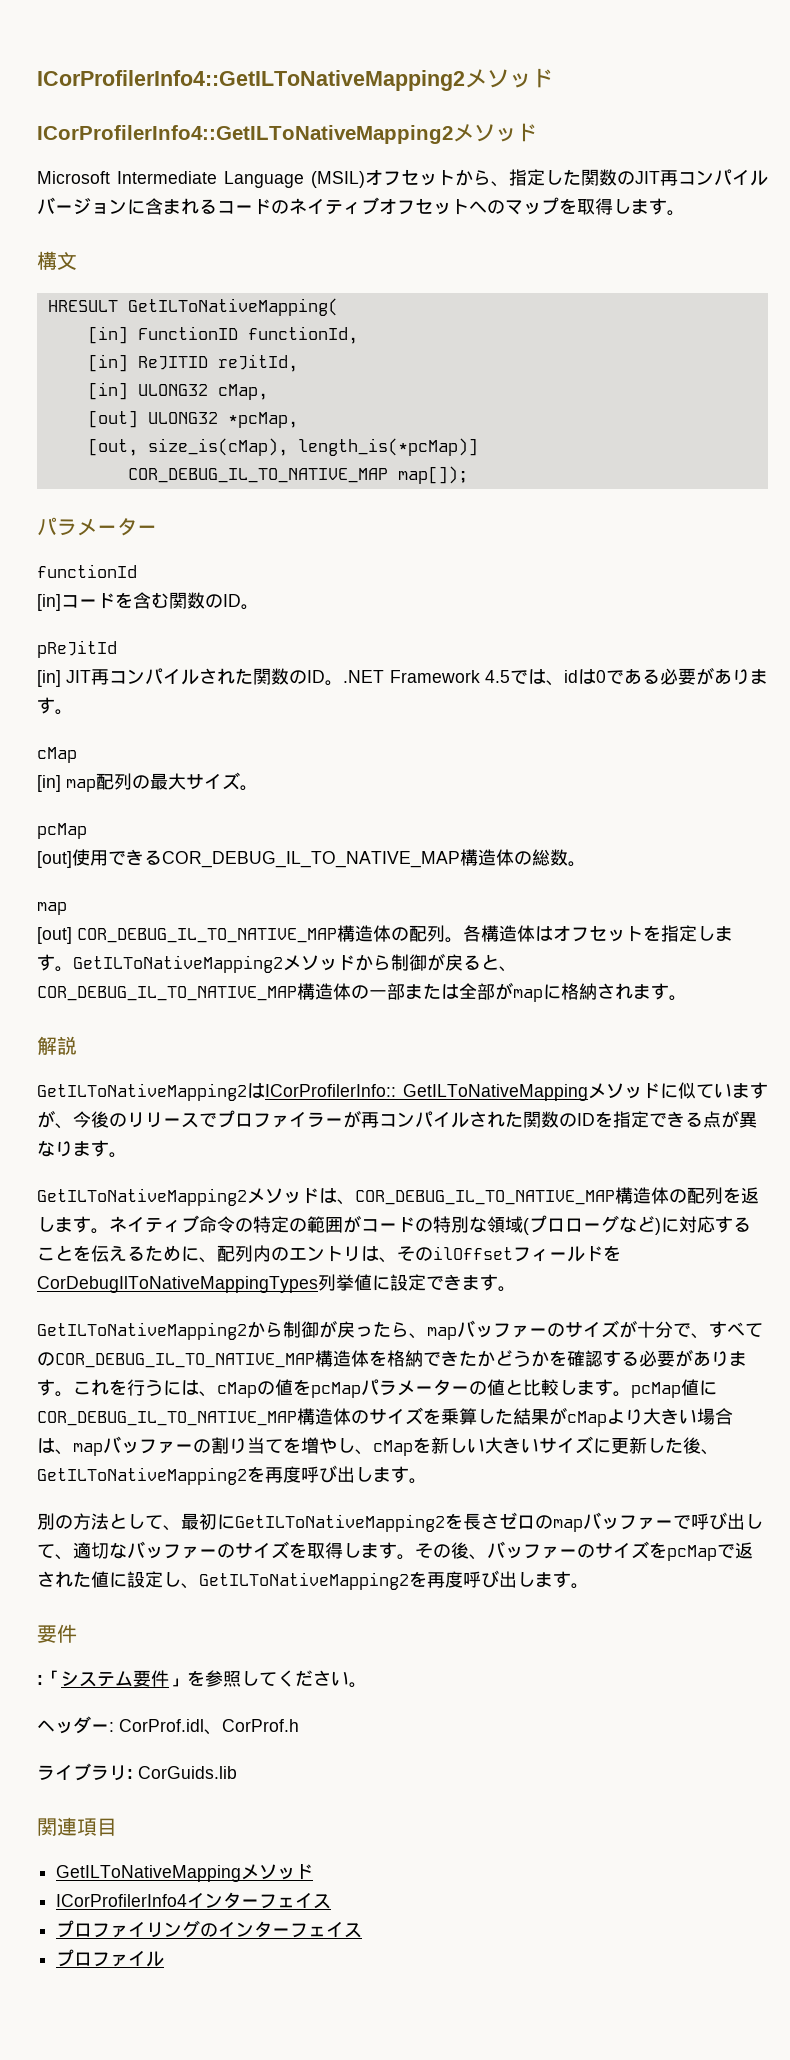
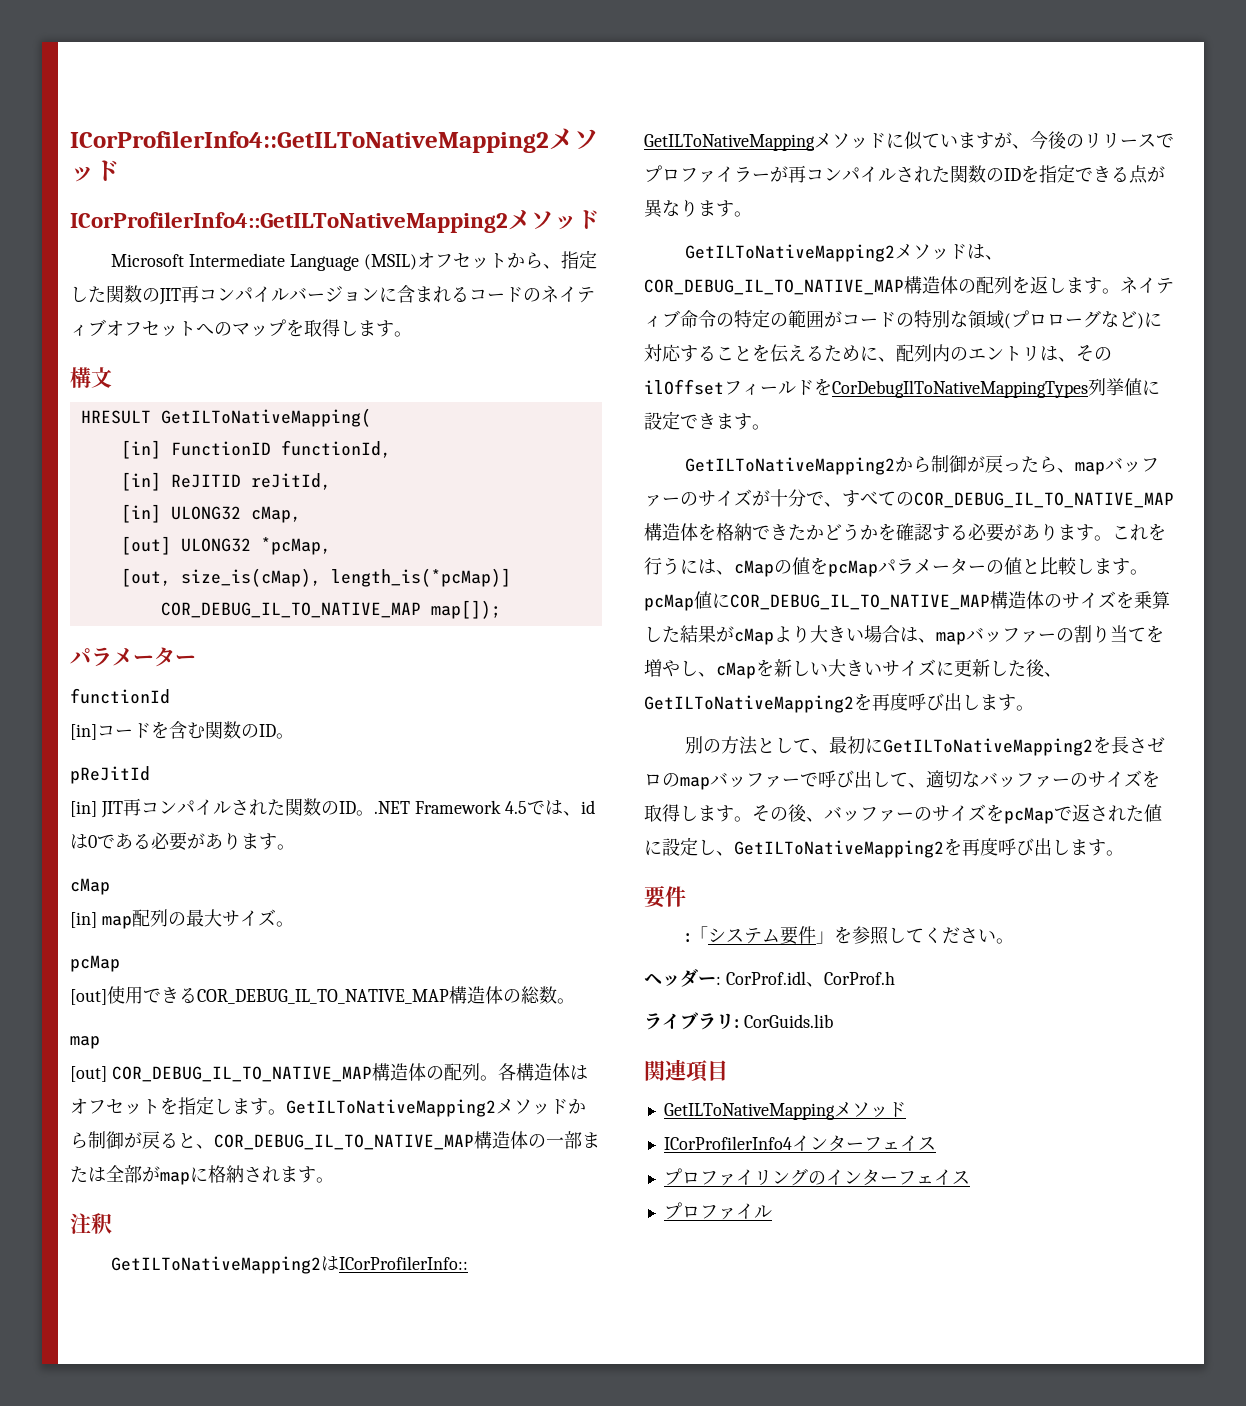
[37,1036,77,1055] 解説 -> [70,1213,112,1234] 注釈

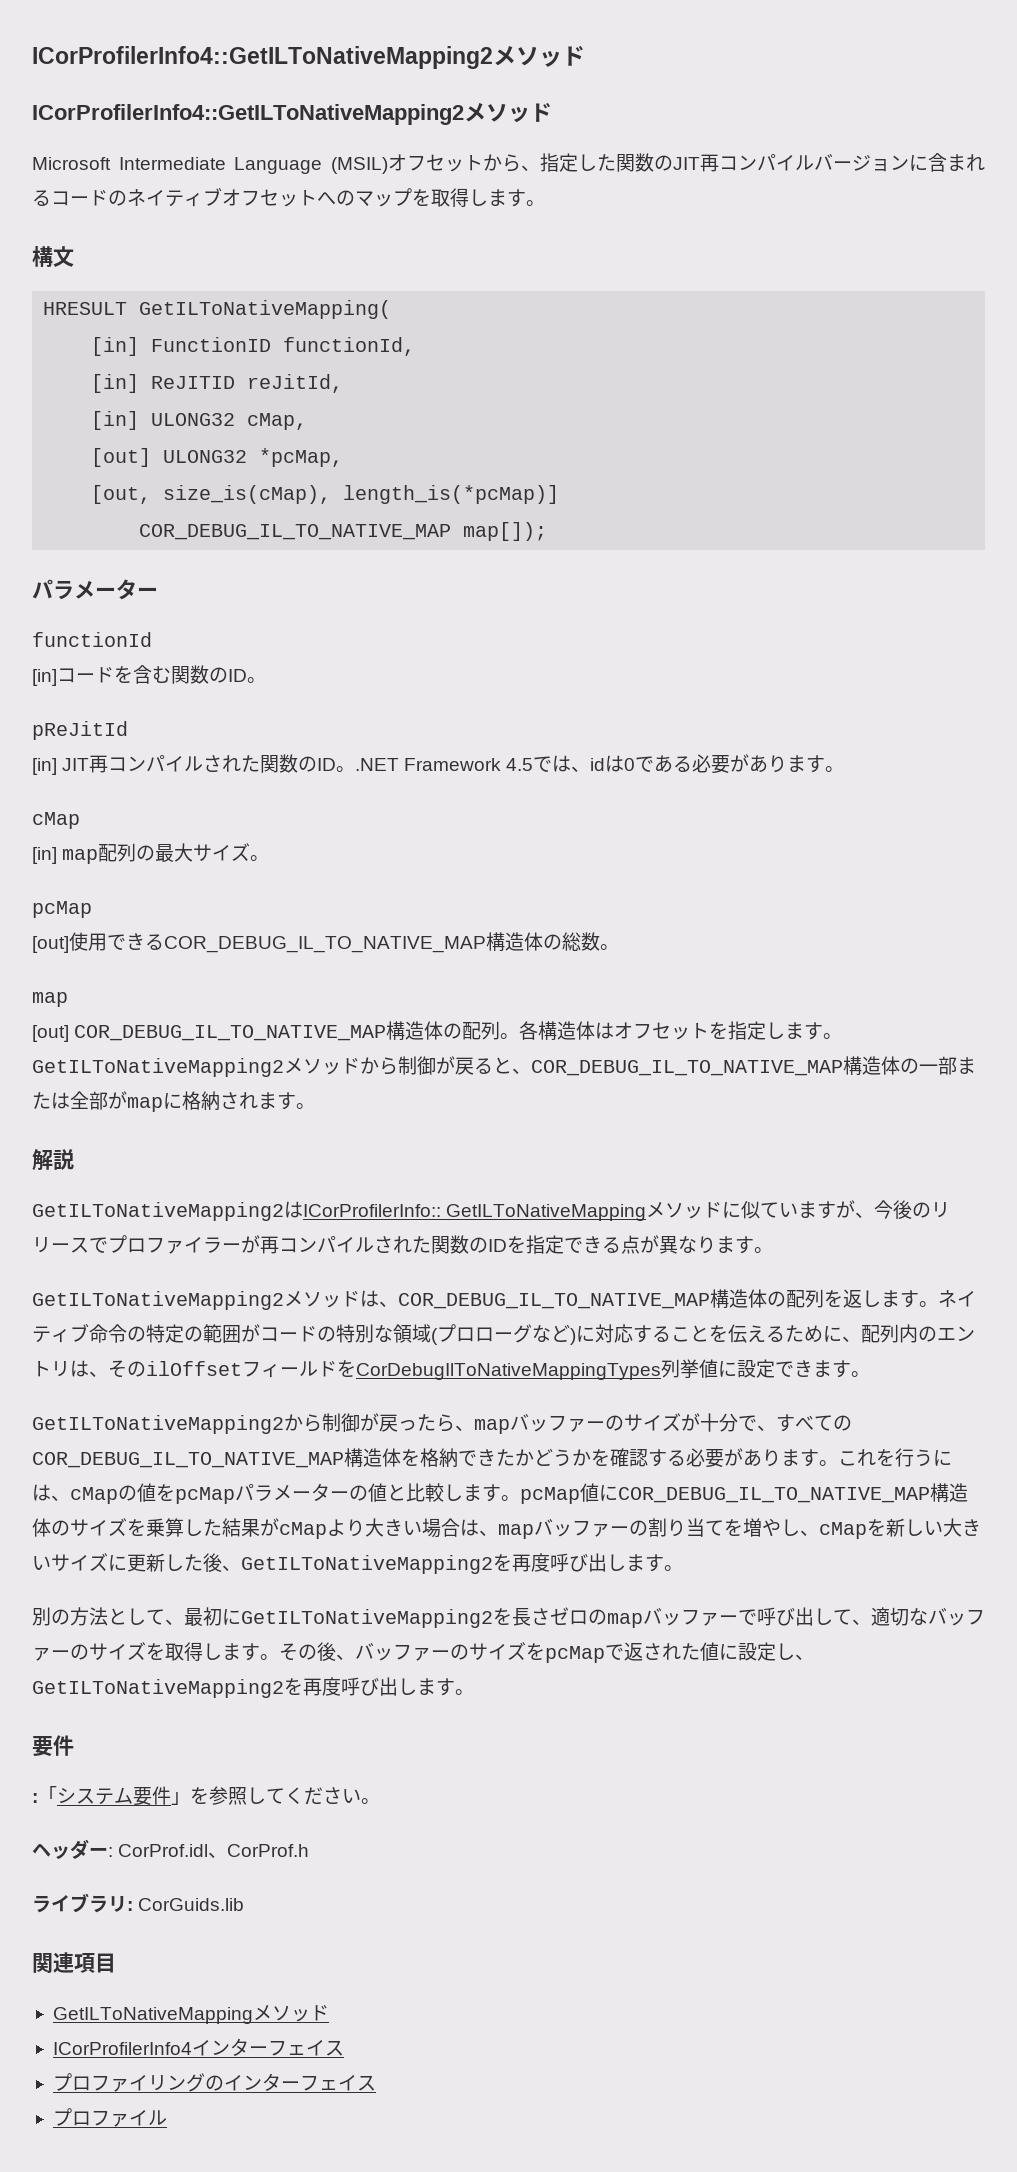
[70,1213,112,1234] 注釈 -> [32,1149,74,1171] 解説

